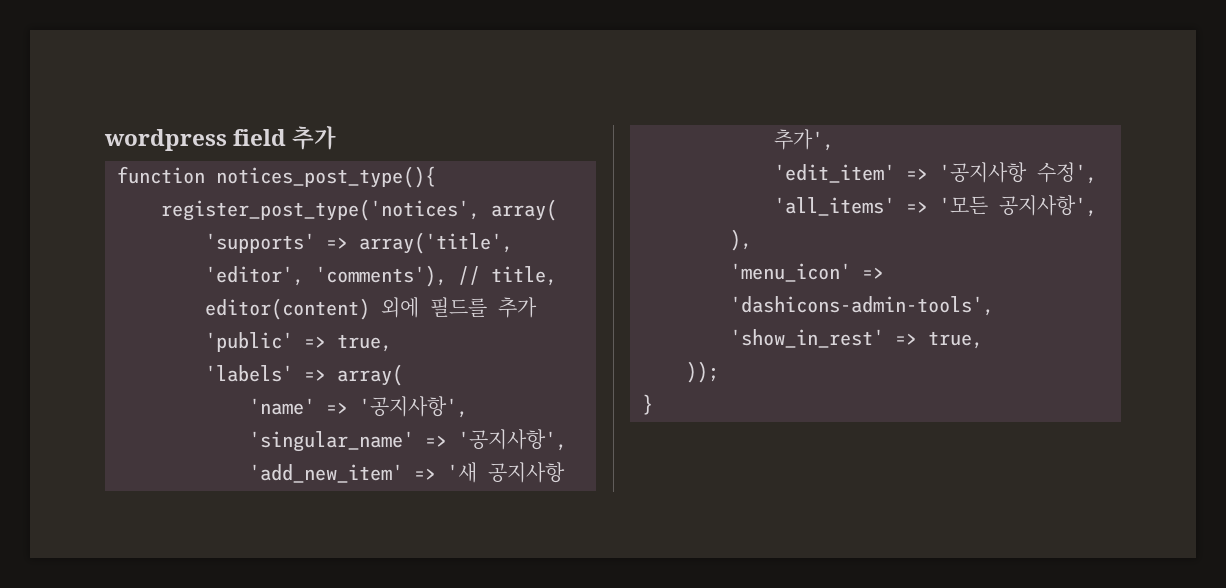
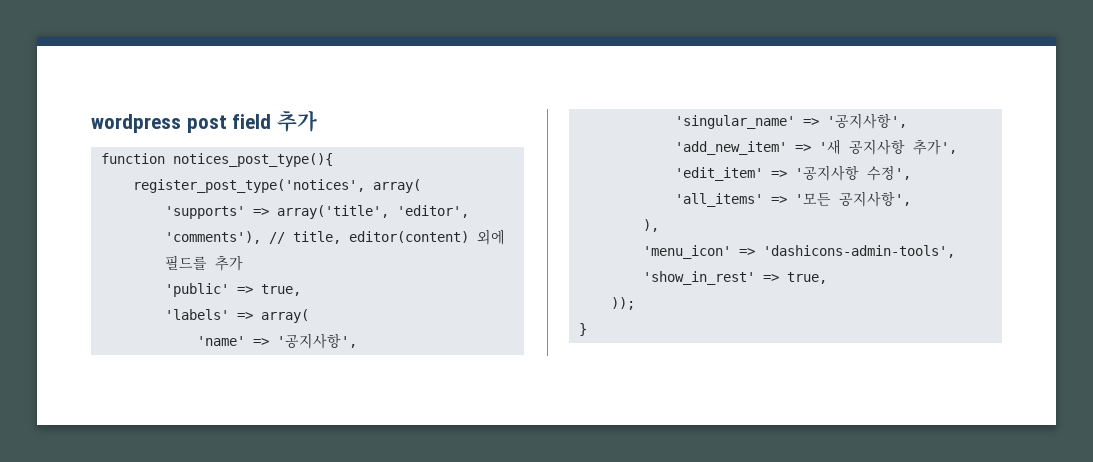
(227, 140) none -> [186,115,227,133] post

